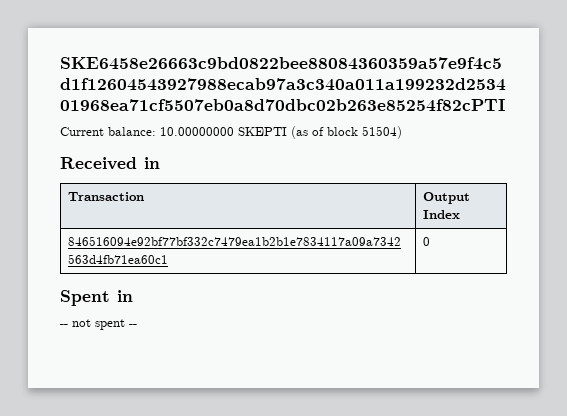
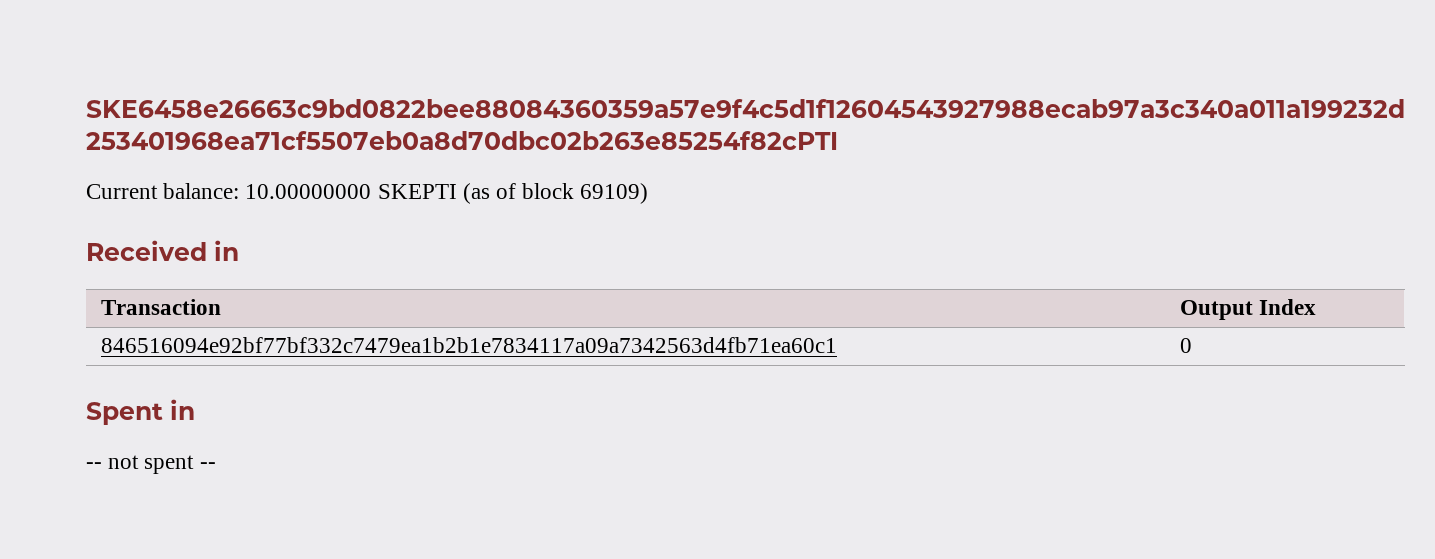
[362,126,402,139] 51504) -> [580,183,649,204] 69109)

